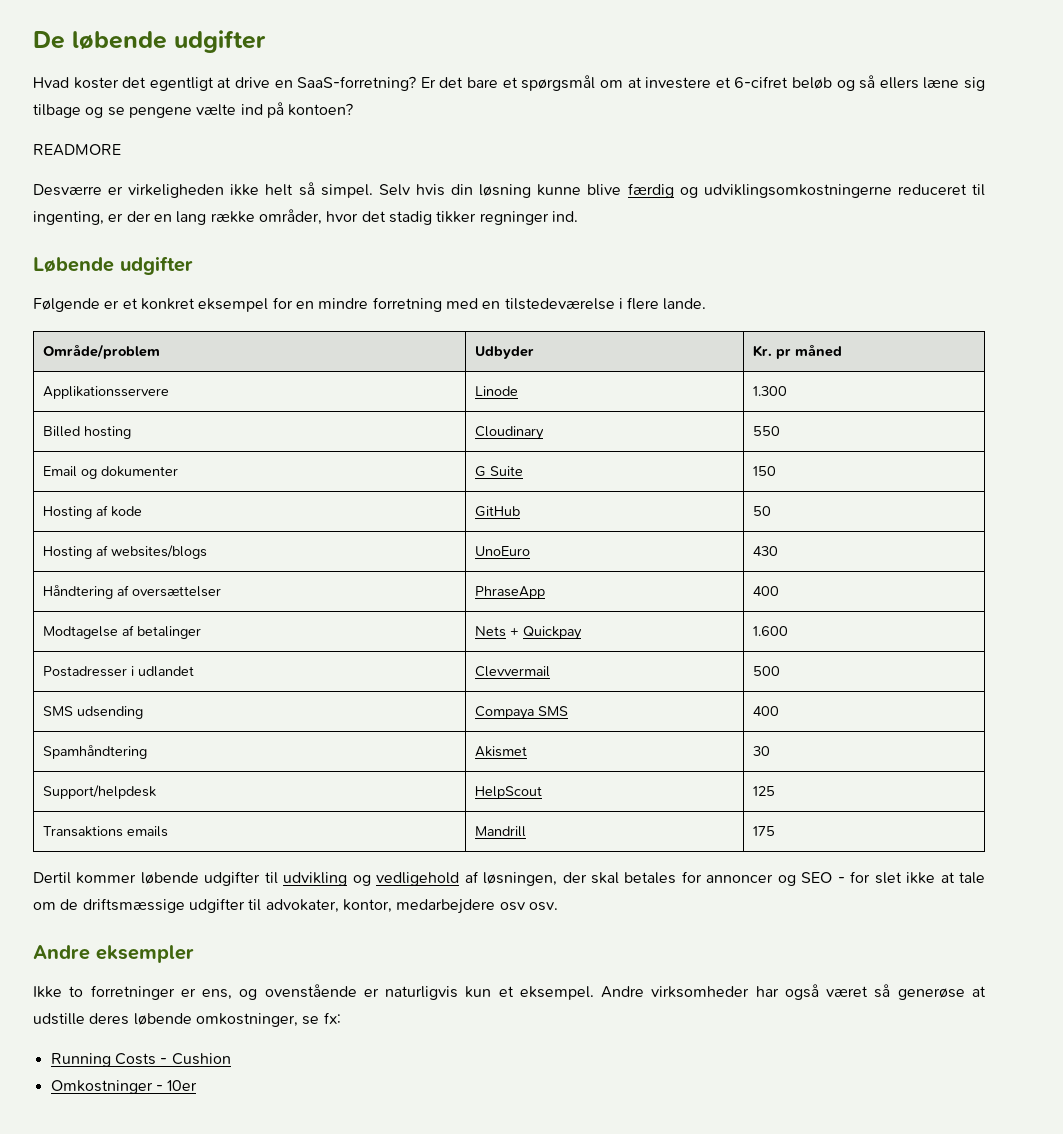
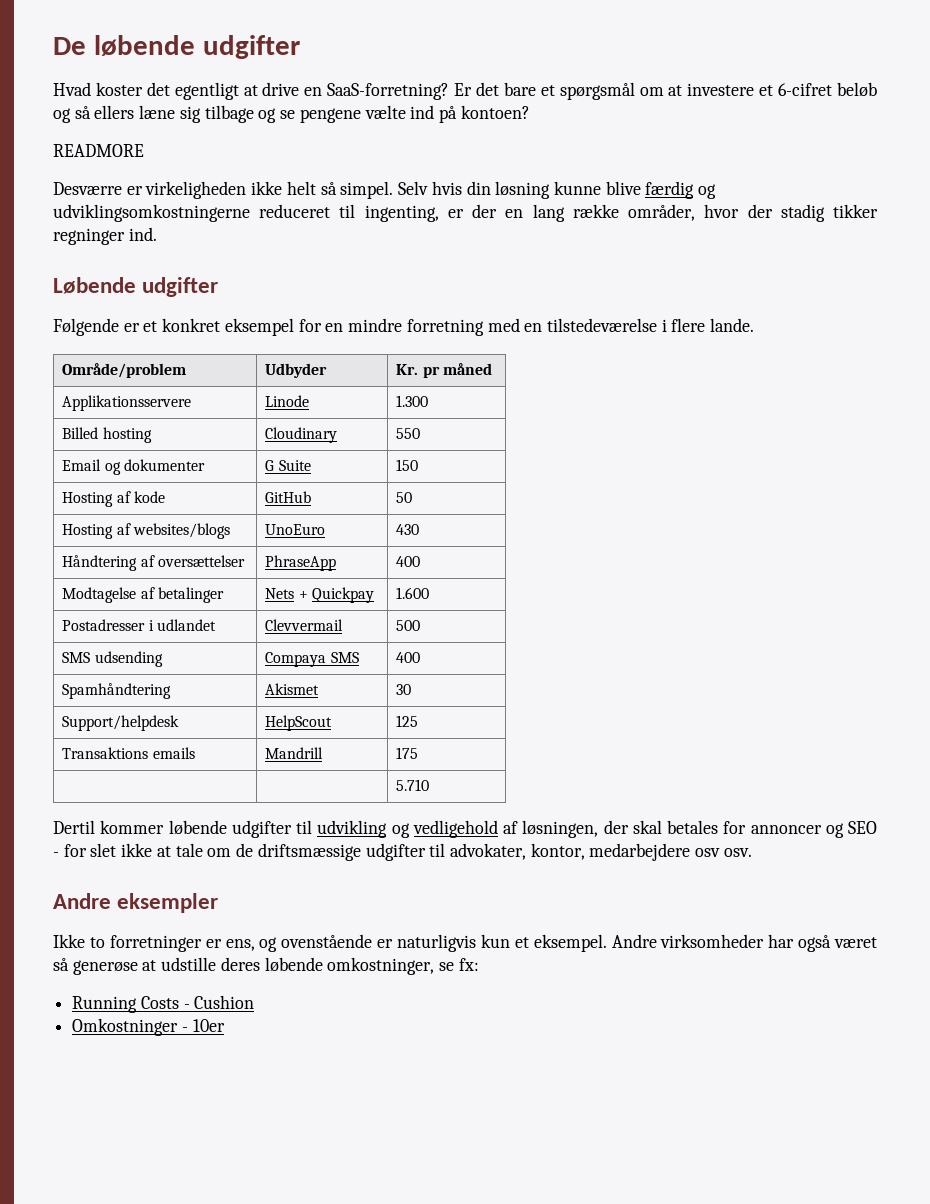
[361,211,386,222] det -> [747,204,773,218] der
(775, 831) none -> [396,779,430,791] // | | 5.710

